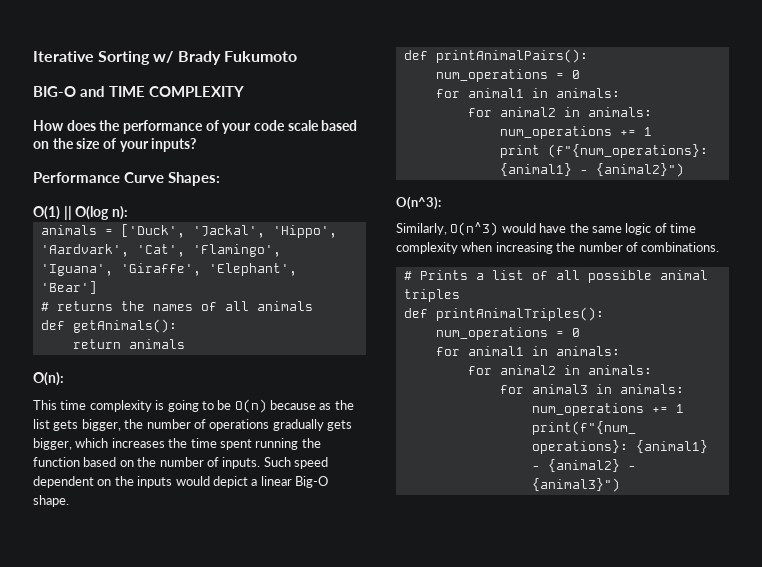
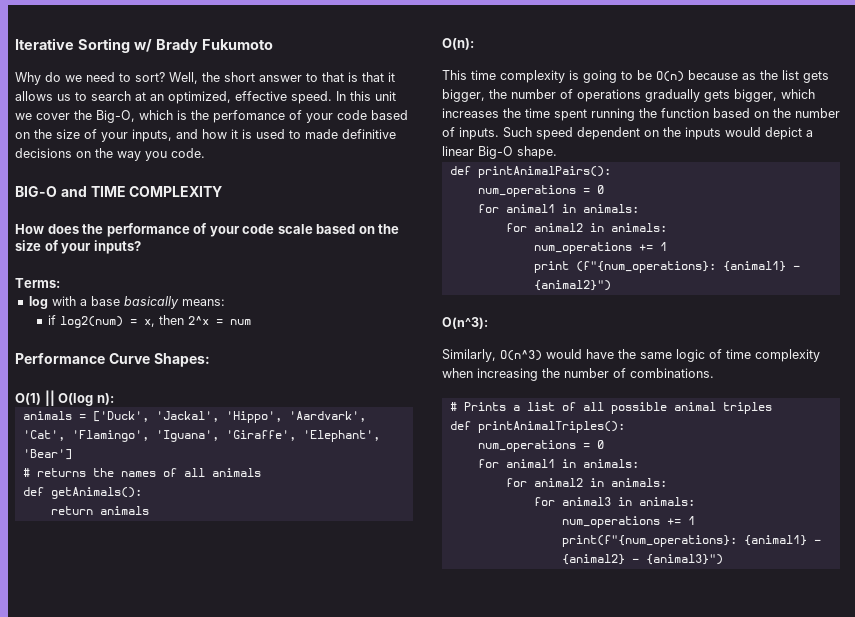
(297, 56) none -> [15,72,395,85] [15,91,396,104] [15,110,408,123] [15,129,396,142] [15,148,205,161] // Why do we need to sort? Well, the short answer to that is that it allows us to search at an optimized, effective speed. In this unit we cover the Big-O, which is the perfomance of your code based on the size of your inputs, and how it is used to made definitive decisions on the way you code.
(197, 145) none -> [15,278,60,288] [28,296,225,309] [47,315,251,328] // Terms: // log with a base basically means: // if log2(num) = x, then 2^x = num

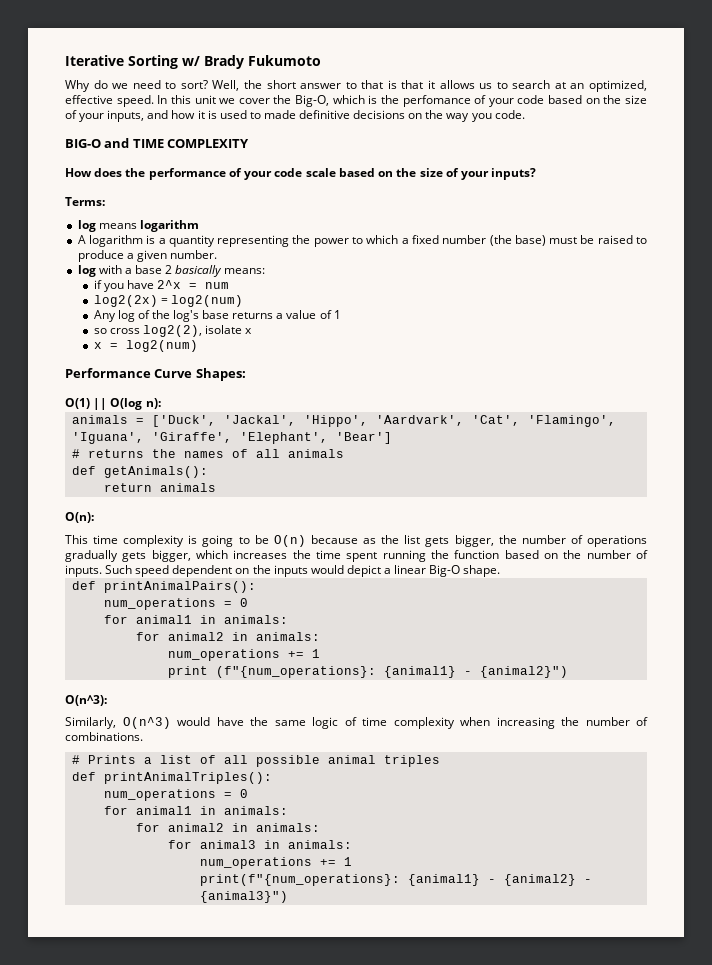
(60, 283) none -> [77,220,199,232] [77,235,647,247] [77,250,217,262] // log means logarithm // A logarithm is a quantity representing the power to which a fixed number (the base) must be raised to produce a given number.
(120, 301) none -> [165,265,173,274] 2
[59,315,184,328] log2(num) = x, then -> [103,280,154,292] you have
(251, 322) none -> [93,295,243,307] [93,310,341,322] [93,325,252,337] [93,340,198,352] // log2(2x) = log2(num) // Any log of the log's base returns a value of 1 // so cross log2(2), isolate x // x = log2(num)

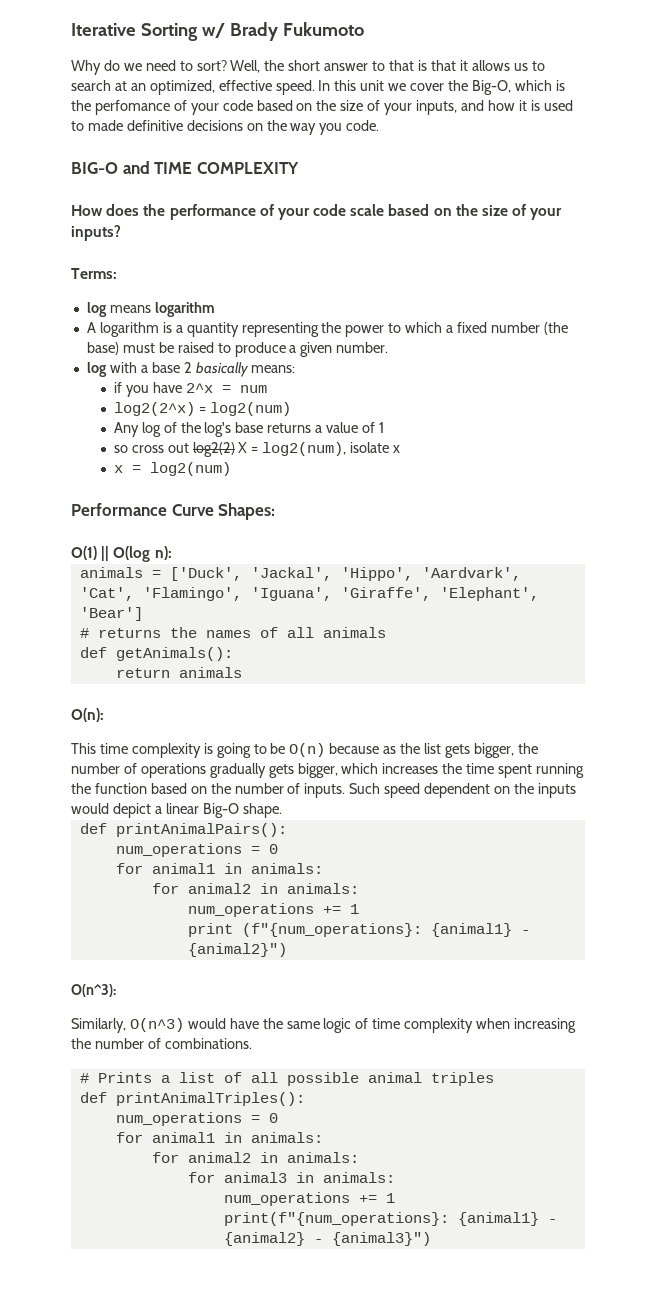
[93,295,158,307] log2(2x) -> [113,402,195,416] log2(2^x)
[142,325,202,337] log2(2), -> [167,442,347,457] out log2(2) X = log2(num),

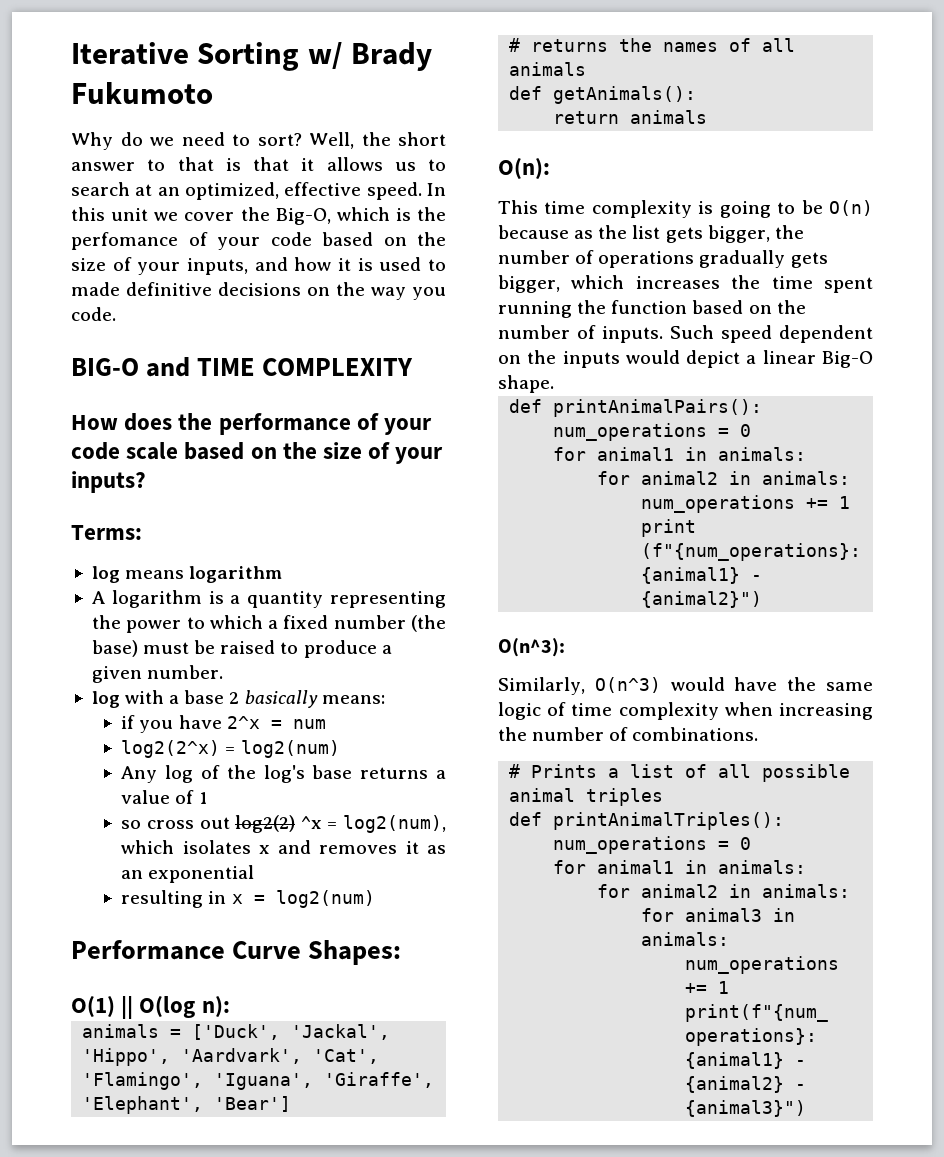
[238,442,248,453] X -> [300,816,322,829] ^x
[350,442,401,453] isolate x // -> [121,840,447,854] [121,865,255,883] [121,890,227,908] which isolates x and removes it as an exponential // resulting in

